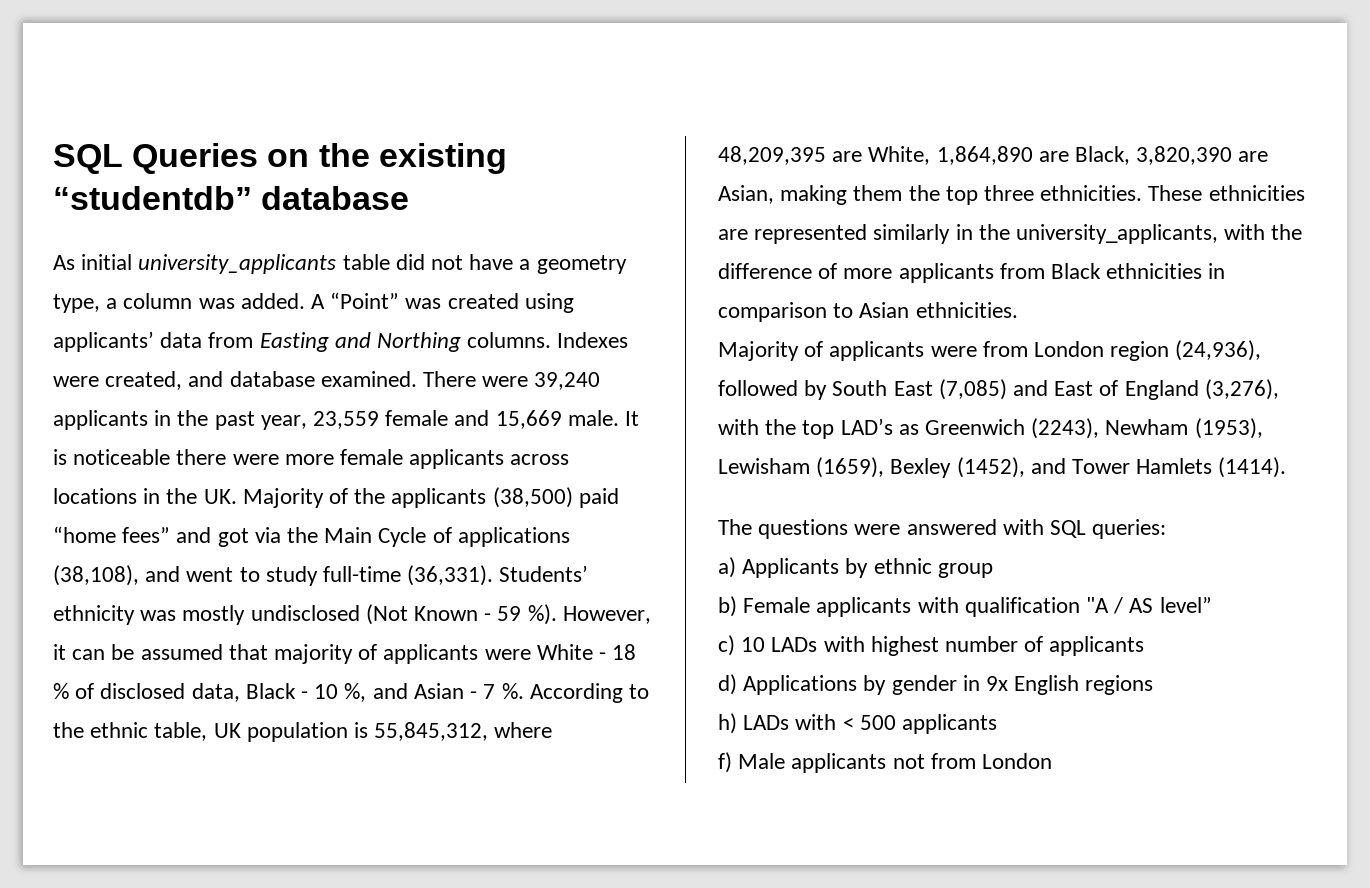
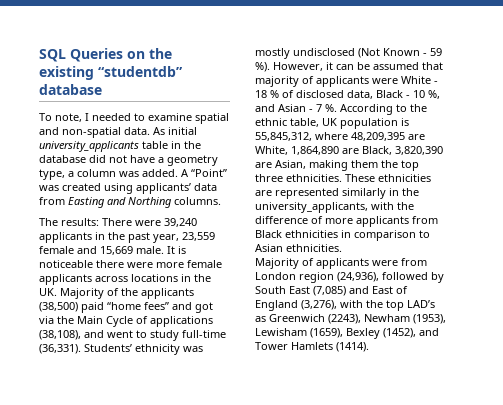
(410, 198) none -> [39,113,229,124] [39,127,150,138] To note, I needed to examine spatial and non-spatial data.
(390, 262) none -> [171,141,201,149] [39,155,86,163] in the database
[557,332,629,348] [53,371,417,390] Indexes were created, and database examined. -> [39,218,99,226] // The results:
[718,519,1167,539] [718,557,993,578] [718,596,1212,617] [718,635,1145,656] [718,674,1154,695] [718,713,998,734] [718,752,1053,773] // The questions were answered with SQL queries: // a) Applicants by ethnic group // b) Female applicants with qualification "A / AS level” // c) 10 LADs with highest number of applicants // d) Applications by gender in 9x English regions // h) LADs with < 500 applicants // f) Male applicants not from London -> (369, 347) none

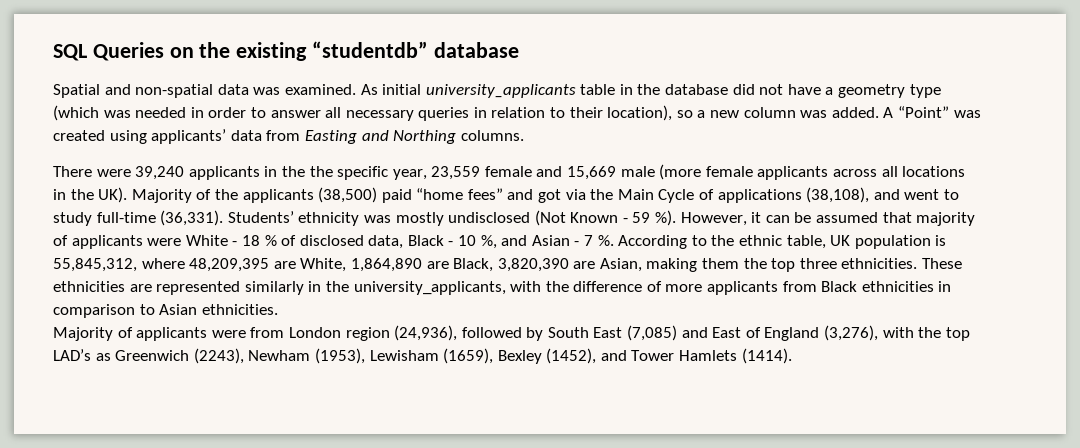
[39,113,229,124] [39,127,150,138] To note, I needed to examine spatial and non-spatial data. -> [53,84,356,98] Spatial and non-spatial data was examined.
[39,169,74,180] type, a -> [909,84,941,98] [53,105,740,121] type (which was needed in order to answer all necessary queries in relation to their location), so a new
[39,218,99,226] The results: -> (524, 135) none
[128,232,150,243] past -> [309,166,389,180] the specific
[136,246,186,254] [39,260,184,268] male. It is noticeable there were more -> [620,164,702,180] male (more
(128, 279) none -> [881,166,898,177] all
[39,288,57,296] UK. -> [98,187,128,203] UK).

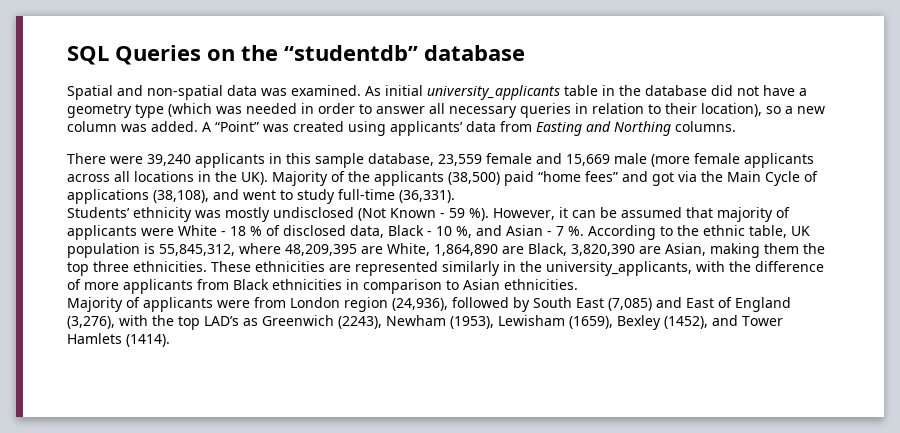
[236,42,308,61] existing -> (278, 53) none
[281,166,427,180] the the specific year, -> [286,153,434,168] this sample database,
(224, 218) none -> (455, 196) //

